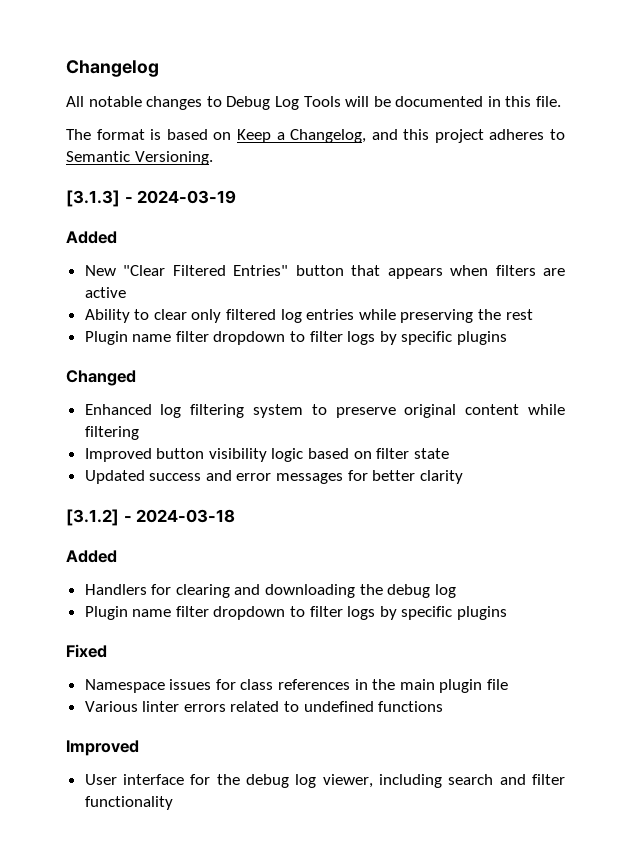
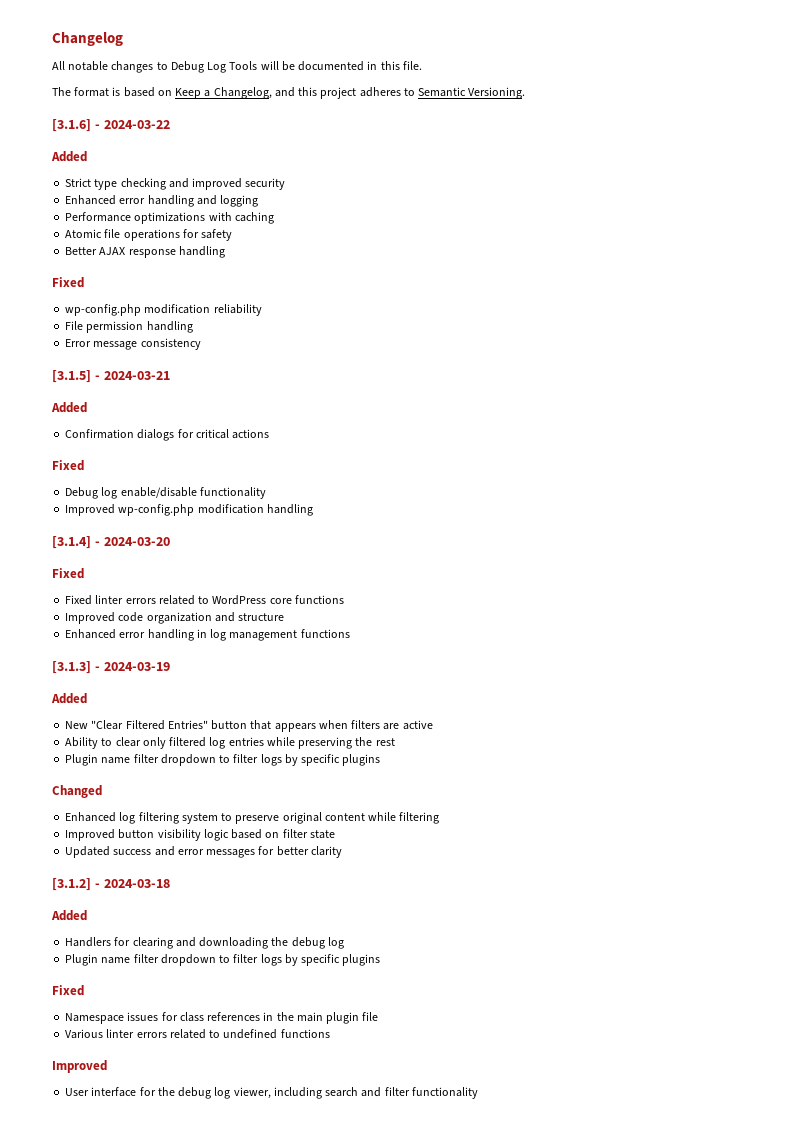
(213, 158) none -> [52,119,170,132] [51,151,87,162] [65,178,286,190] [65,195,259,207] [65,212,274,224] [65,229,233,241] [65,246,225,258] [52,277,84,288] [65,304,262,316] [65,321,193,333] [65,338,201,350] [52,370,170,383] [51,402,87,413] [65,429,270,441] [52,460,84,471] [65,487,266,499] [65,504,313,516] [52,536,170,549] [52,568,84,579] [65,595,344,605] [65,612,285,624] [65,629,350,641] // [3.1.6] - 2024-03-22 // Added // Strict type checking and improved security // Enhanced error handling and logging // Performance optimizations with caching // Atomic file operations for safety // Better AJAX response handling // Fixed // wp-config.php modification reliability // File permission handling // Error message consistency // [3.1.5] - 2024-03-21 // Added // Confirmation dialogs for critical actions // Fixed // Debug log enable/disable functionality // Improved wp-config.php modification handling // [3.1.4] - 2024-03-20 // Fixed // Fixed linter errors related to WordPress core functions // Improved code organization and structure // Enhanced error handling in log management functions

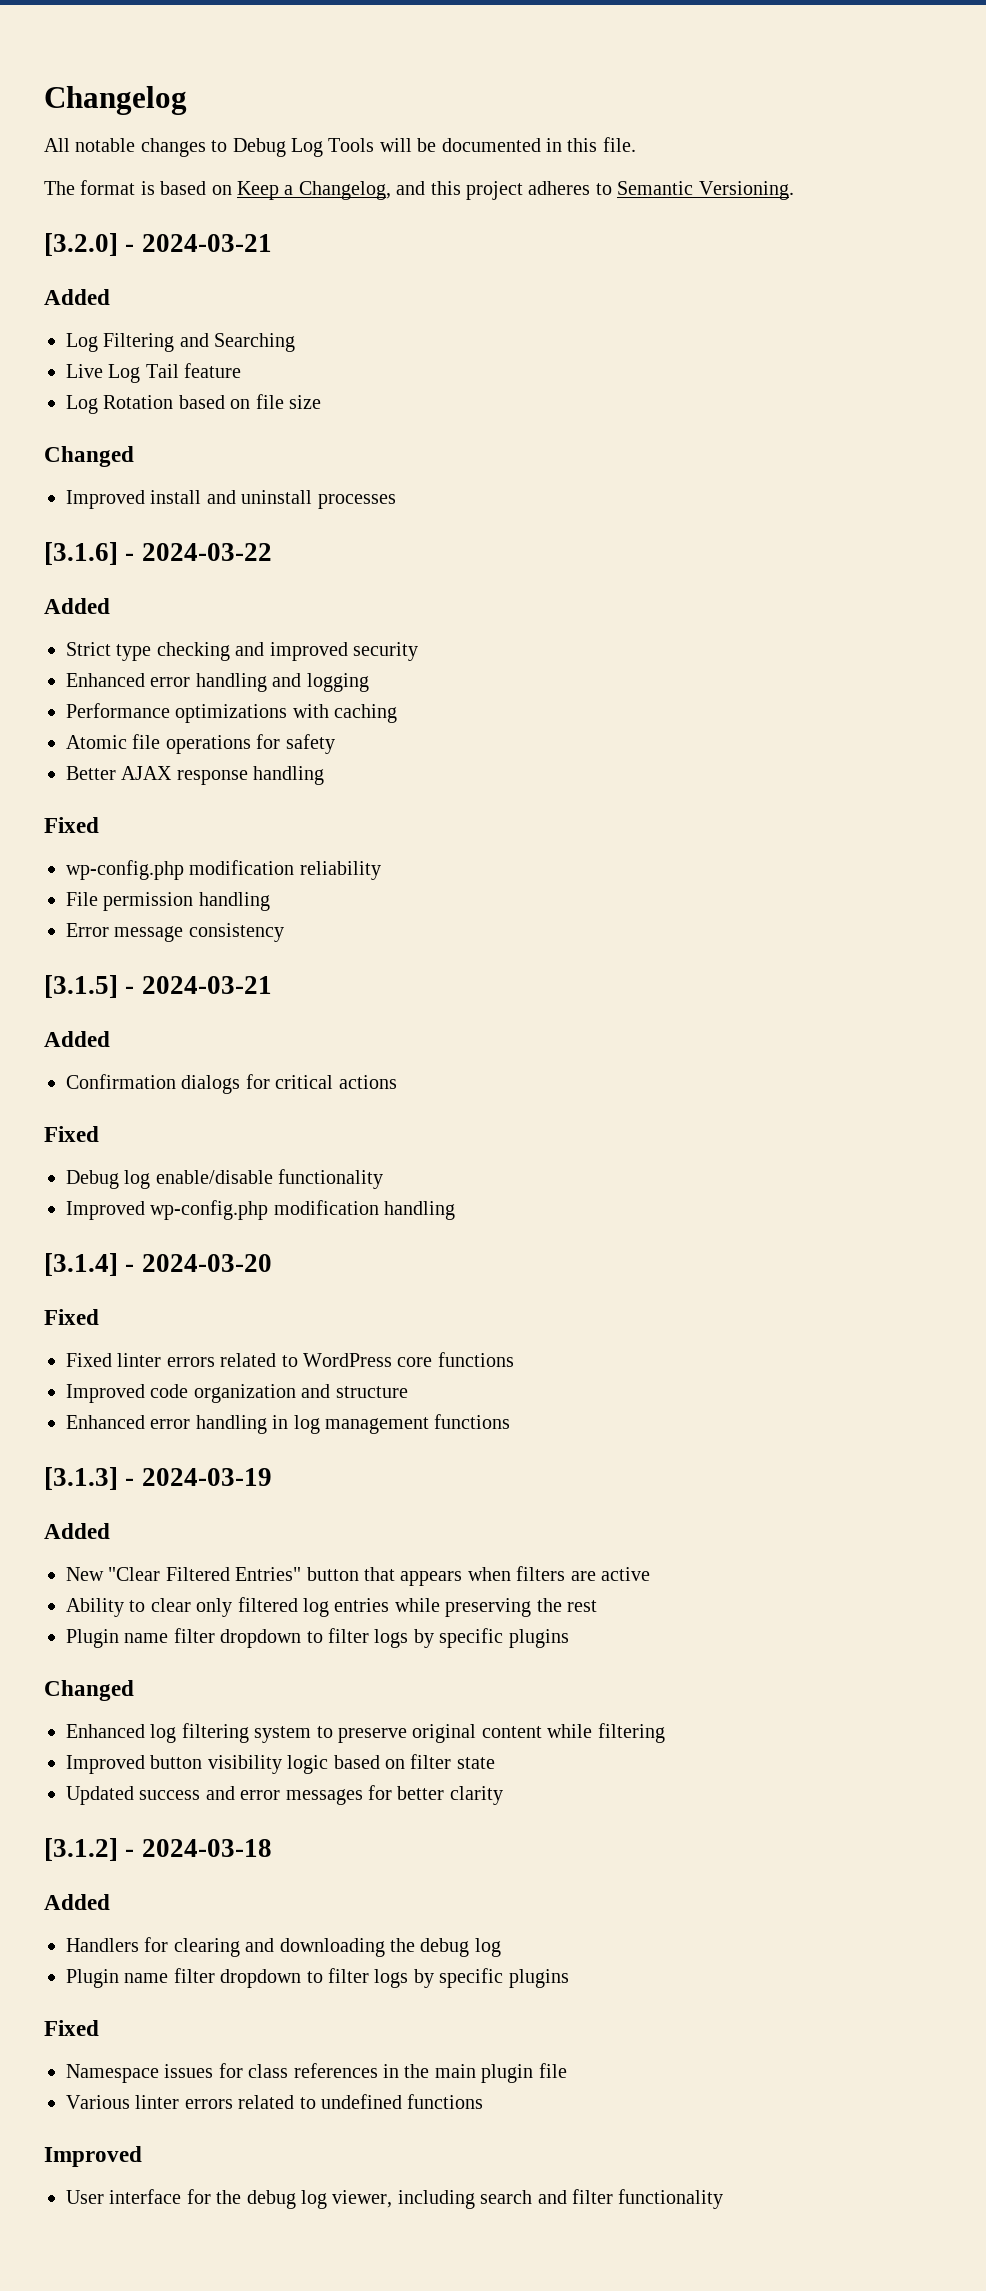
(526, 93) none -> [44,233,272,256] [44,289,110,305] [66,333,296,352] [66,363,242,383] [66,394,321,414] [44,446,134,467] [66,490,396,509] // [3.2.0] - 2024-03-21 // Added // Log Filtering and Searching // Live Log Tail feature // Log Rotation based on file size // Changed // Improved install and uninstall processes

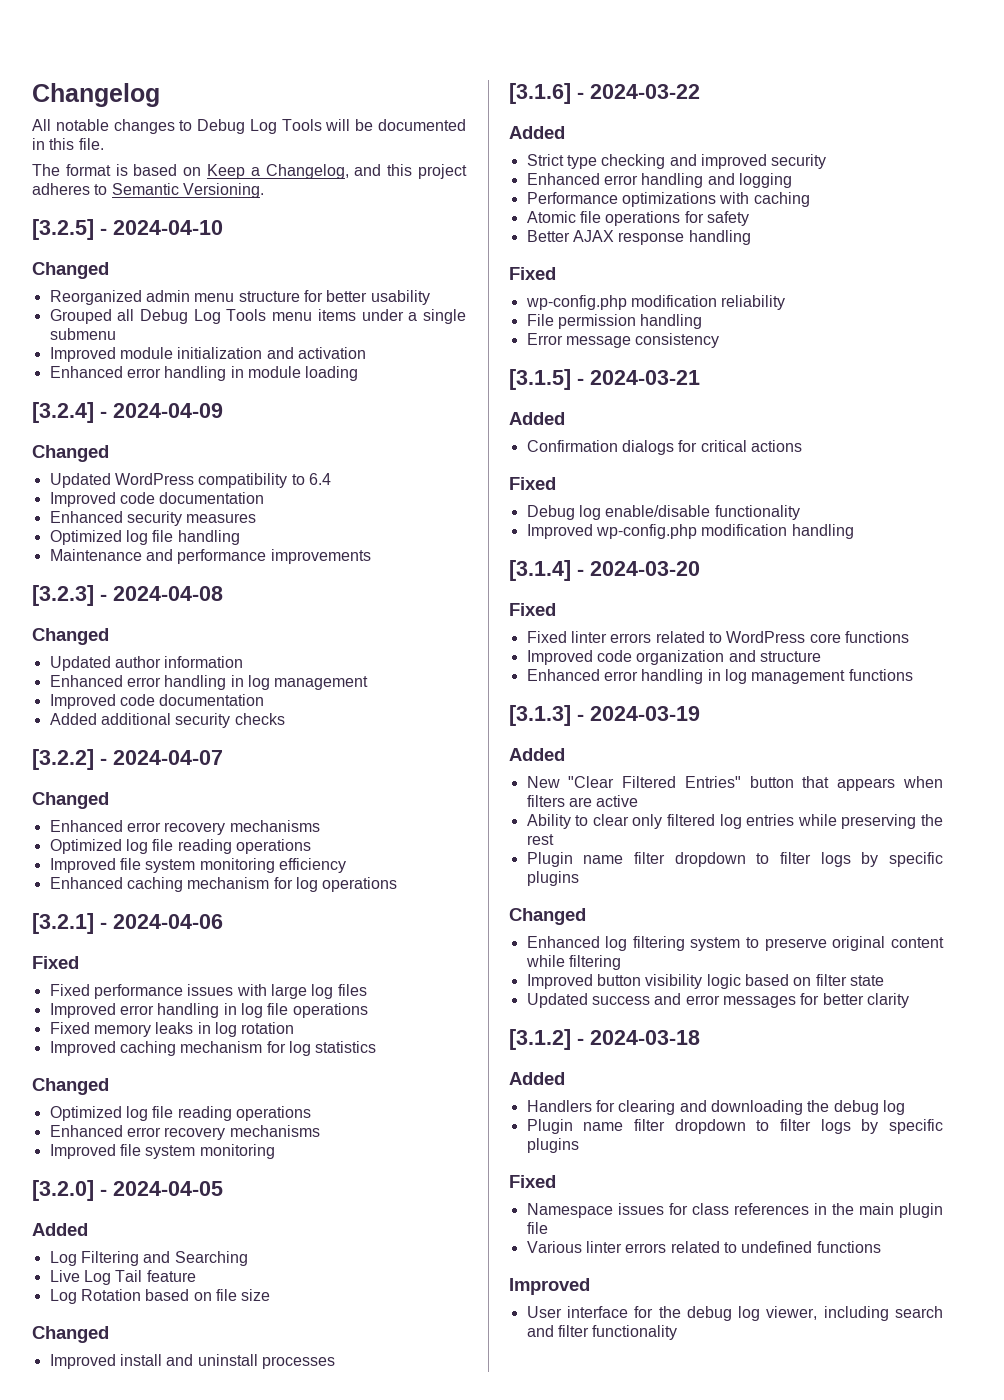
(794, 190) none -> [32,219,223,240] [32,262,109,279] [49,290,430,305] [49,309,466,324] [49,328,116,340] [49,347,366,362] [49,366,359,381] [32,402,223,423] [32,445,109,462] [49,473,331,488] [49,492,265,507] [49,511,257,526] [49,530,240,545] [49,549,371,564] [32,585,223,606] [32,628,109,645] [49,656,244,671] [49,675,369,690] [49,694,265,709] [49,713,285,728] [32,749,223,770] [32,792,109,809] [49,820,320,835] [49,839,311,854] [49,858,346,873] [49,877,398,892] [32,913,223,934] [32,956,79,969] [49,984,367,999] [49,1003,368,1018] [49,1022,295,1037] [49,1041,377,1056] [32,1078,109,1095] [49,1106,311,1121] [49,1125,320,1140] [49,1144,275,1159] // [3.2.5] - 2024-04-10 // Changed // Reorganized admin menu structure for better usability // Grouped all Debug Log Tools menu items under a single submenu // Improved module initialization and activation // Enhanced error handling in module loading // [3.2.4] - 2024-04-09 // Changed // Updated WordPress compatibility to 6.4 // Improved code documentation // Enhanced security measures // Optimized log file handling // Maintenance and performance improvements // [3.2.3] - 2024-04-08 // Changed // Updated author information // Enhanced error handling in log management // Improved code documentation // Added additional security checks // [3.2.2] - 2024-04-07 // Changed // Enhanced error recovery mechanisms // Optimized log file reading operations // Improved file system monitoring efficiency // Enhanced caching mechanism for log operations // [3.2.1] - 2024-04-06 // Fixed // Fixed performance issues with large log files // Improved error handling in log file operations // Fixed memory leaks in log rotation // Improved caching mechanism for log statistics // Changed // Optimized log file reading operations // Enhanced error recovery mechanisms // Improved file system monitoring
[141,234,272,252] 2024-03-21 -> [113,1181,223,1196] 2024-04-05

